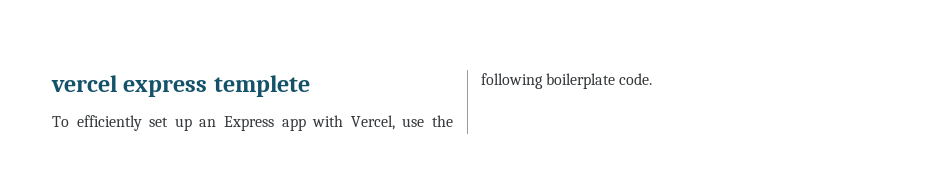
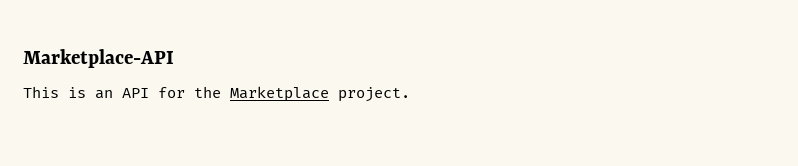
[51,75,310,97] [52,115,454,131] [481,73,653,89] vercel express templete // To efficiently set up an Express app with Vercel, use the following boilerplate code. -> [23,49,174,68] [23,86,410,102] Marketplace-API // This is an API for the Marketplace project.

